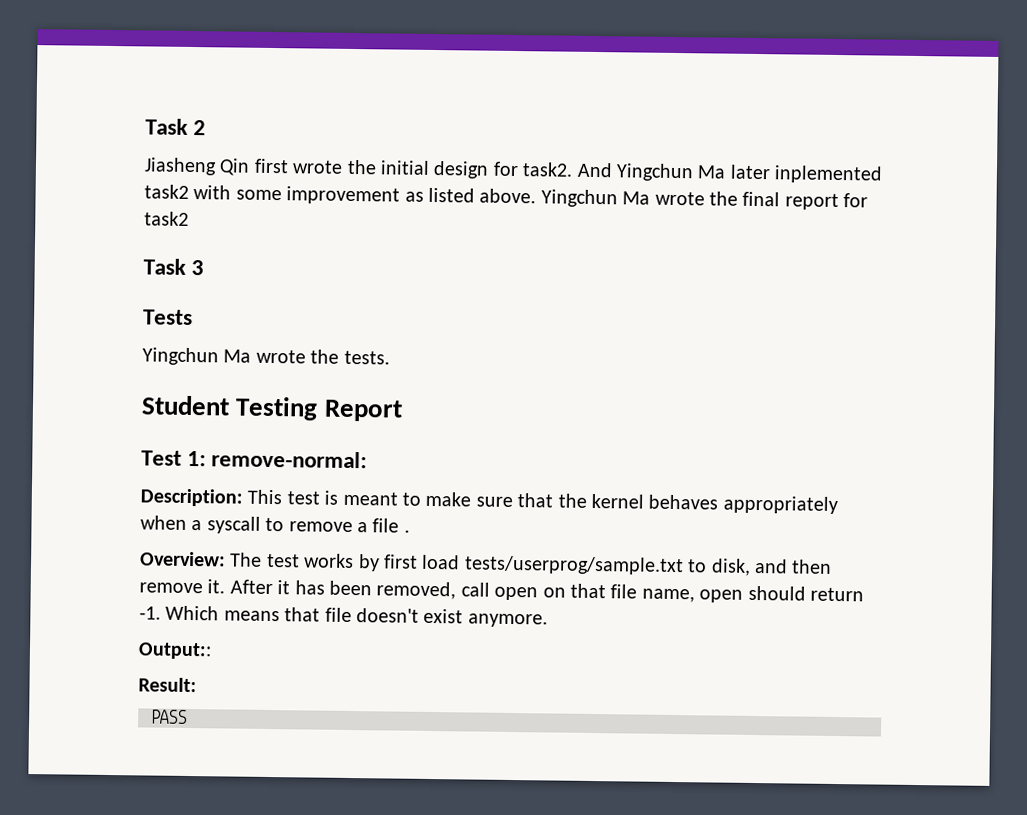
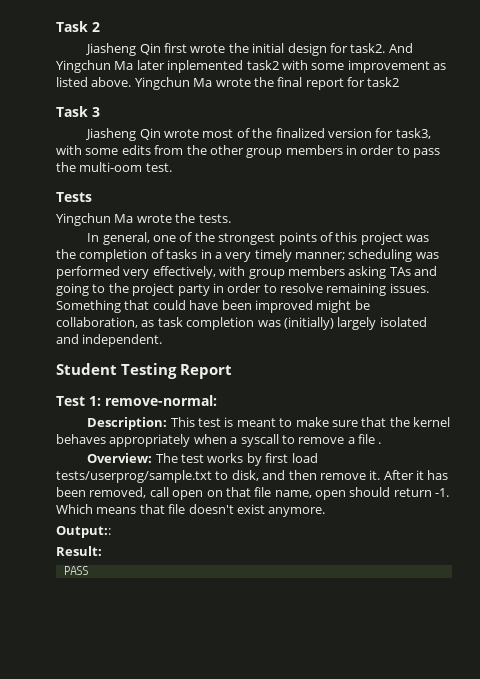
(205, 268) none -> [85,128,431,141] [56,145,441,158] [56,162,172,172] // Jiasheng Qin wrote most of the finalized version for task3, with some edits from the other group members in order to pass the multi-oom test.
(390, 357) none -> [87,232,430,245] [56,249,439,262] [56,266,437,279] [56,283,429,296] [56,300,370,313] [56,317,427,330] [56,334,163,347] // In general, one of the strongest points of this project was the completion of tasks in a very timely manner; scheduling was performed very effectively, with group members asking TAs and going to the project party in order to resolve remaining issues. Something that could have been improved might be collaboration, as task completion was (initially) largely isolated and independent.

